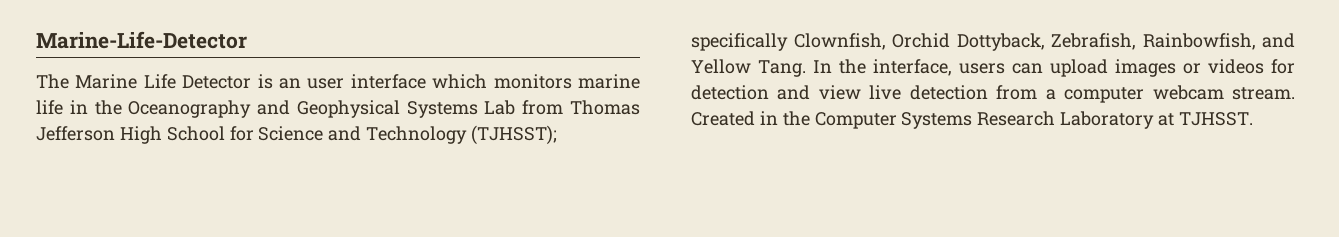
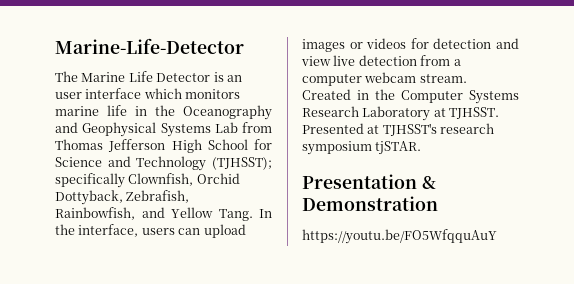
(1253, 119) none -> [302,123,495,136] [302,141,422,155] [302,174,436,189] [302,196,438,211] [302,229,497,244] Presented at TJHSST's research symposium tjSTAR. // Presentation & Demonstration // https://youtu.be/FO5WfqquAuY

